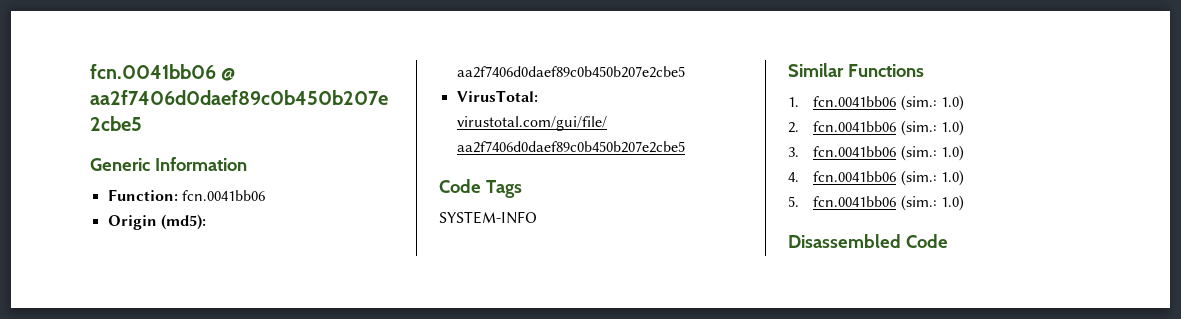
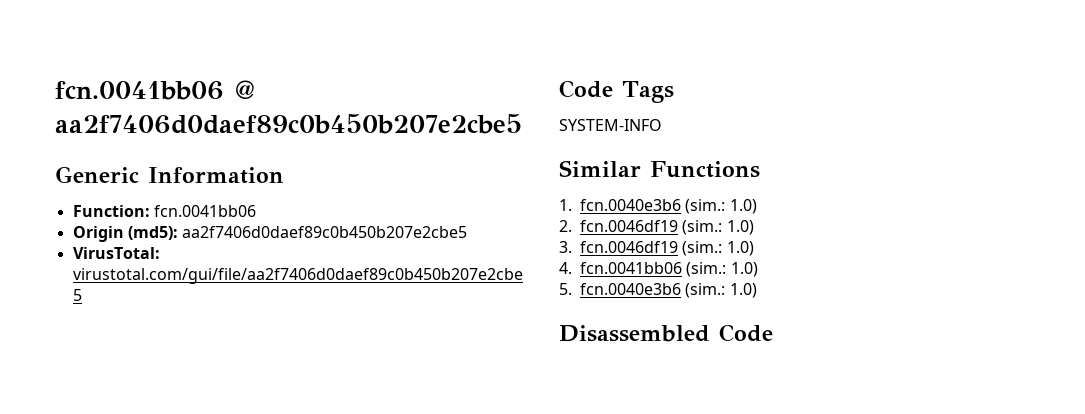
[813,95,964,111] [788,120,964,136] [788,145,964,161] [788,170,964,186] [788,196,897,207] fcn.0041bb06 (sim.: 1.0) // 2. fcn.0041bb06 (sim.: 1.0) // 3. fcn.0041bb06 (sim.: 1.0) // 4. fcn.0041bb06 (sim.: 1.0) // 5. fcn.0041bb06 -> [580,199,757,214] [559,220,754,235] [559,241,754,256] [559,262,758,277] [559,283,681,295] fcn.0040e3b6 (sim.: 1.0) // 2. fcn.0046df19 (sim.: 1.0) // 3. fcn.0046df19 (sim.: 1.0) // 4. fcn.0041bb06 (sim.: 1.0) // 5. fcn.0040e3b6

